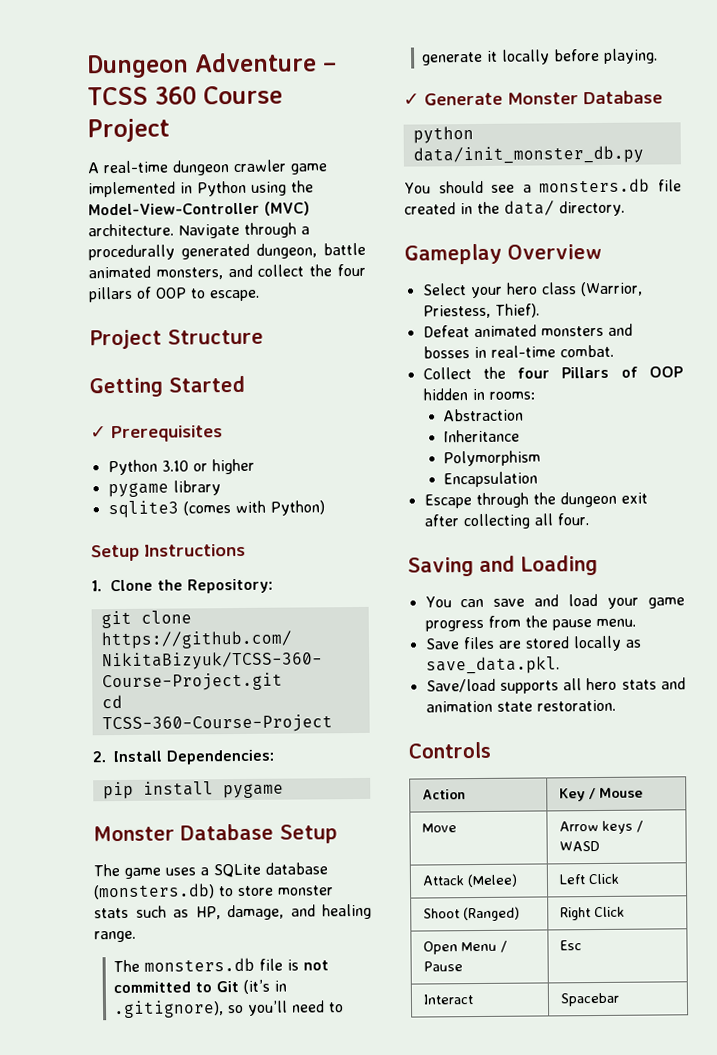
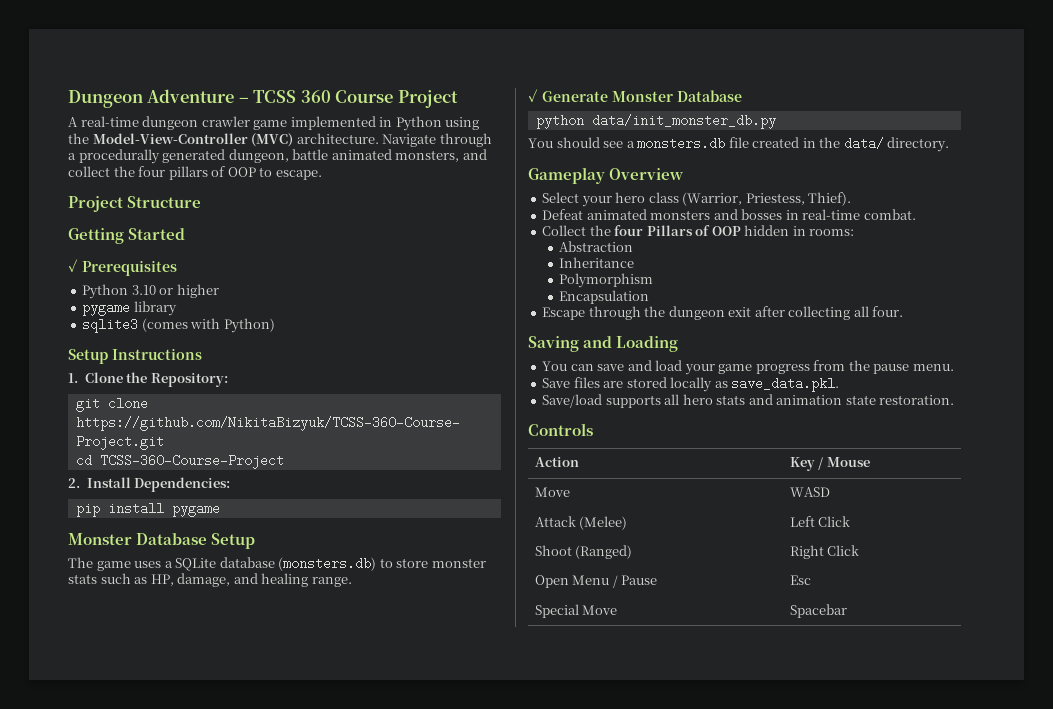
[113,957,330,973] [113,979,288,994] [113,1000,345,1019] [422,48,659,66] // The monsters.db file is not committed to Git (it’s in .gitignore), so you’ll need to generate it locally before playing. -> (352, 582) none
[558,820,643,834] Arrow keys / -> (570, 492) none
[422,994,473,1005] Interact -> [534,604,618,618] Special Move

